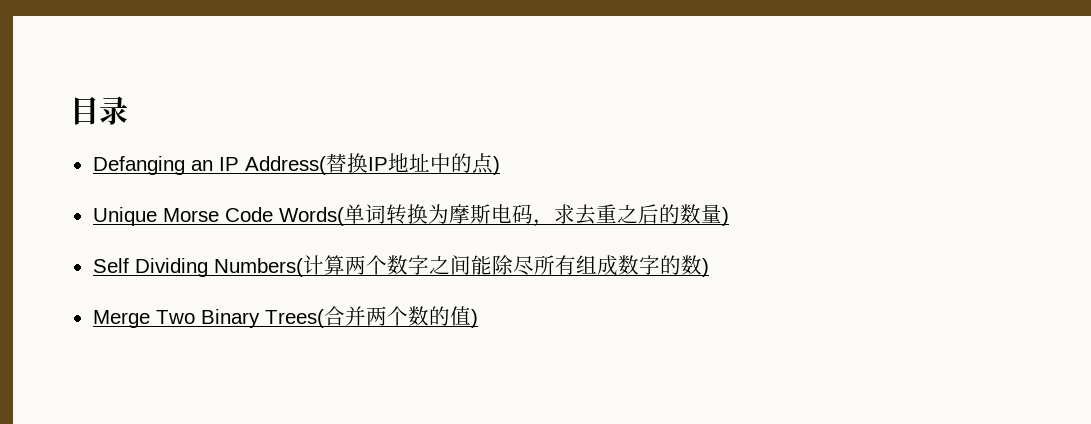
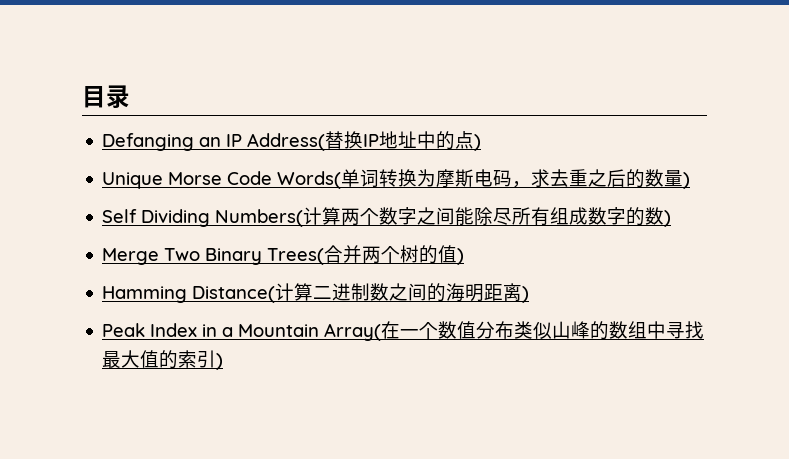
[407,306,429,326] 数 -> [400,245,420,263] 树
(478, 318) none -> [102,283,530,303] [102,321,705,341] [102,350,224,370] // Hamming Distance(计算二进制数之间的海明距离) // Peak Index in a Mountain Array(在一个数值分布类似山峰的数组中寻找最大值的索引)

